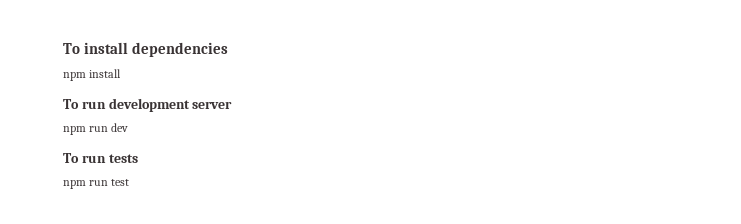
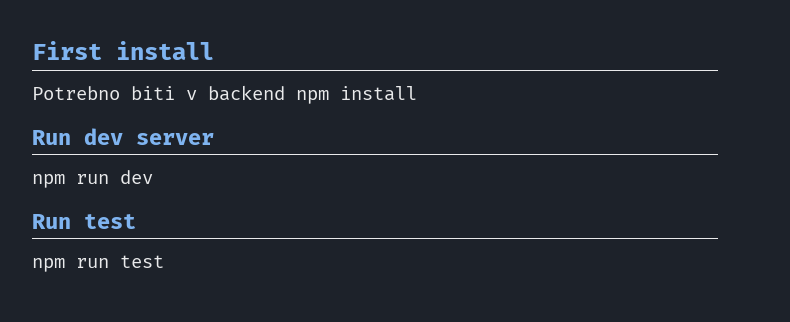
[63,42,229,57] To install dependencies // -> [32,41,214,60] [32,85,285,101] First install // Potrebno biti v backend
[63,98,190,112] To run development -> [32,128,123,145] Run dev
[63,153,138,163] To run tests -> [32,214,136,229] Run test

